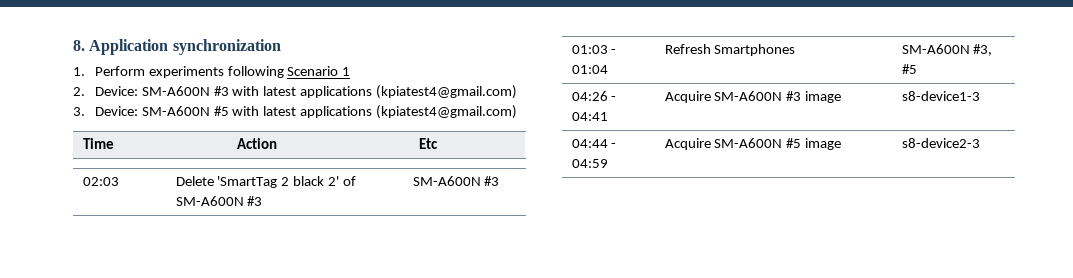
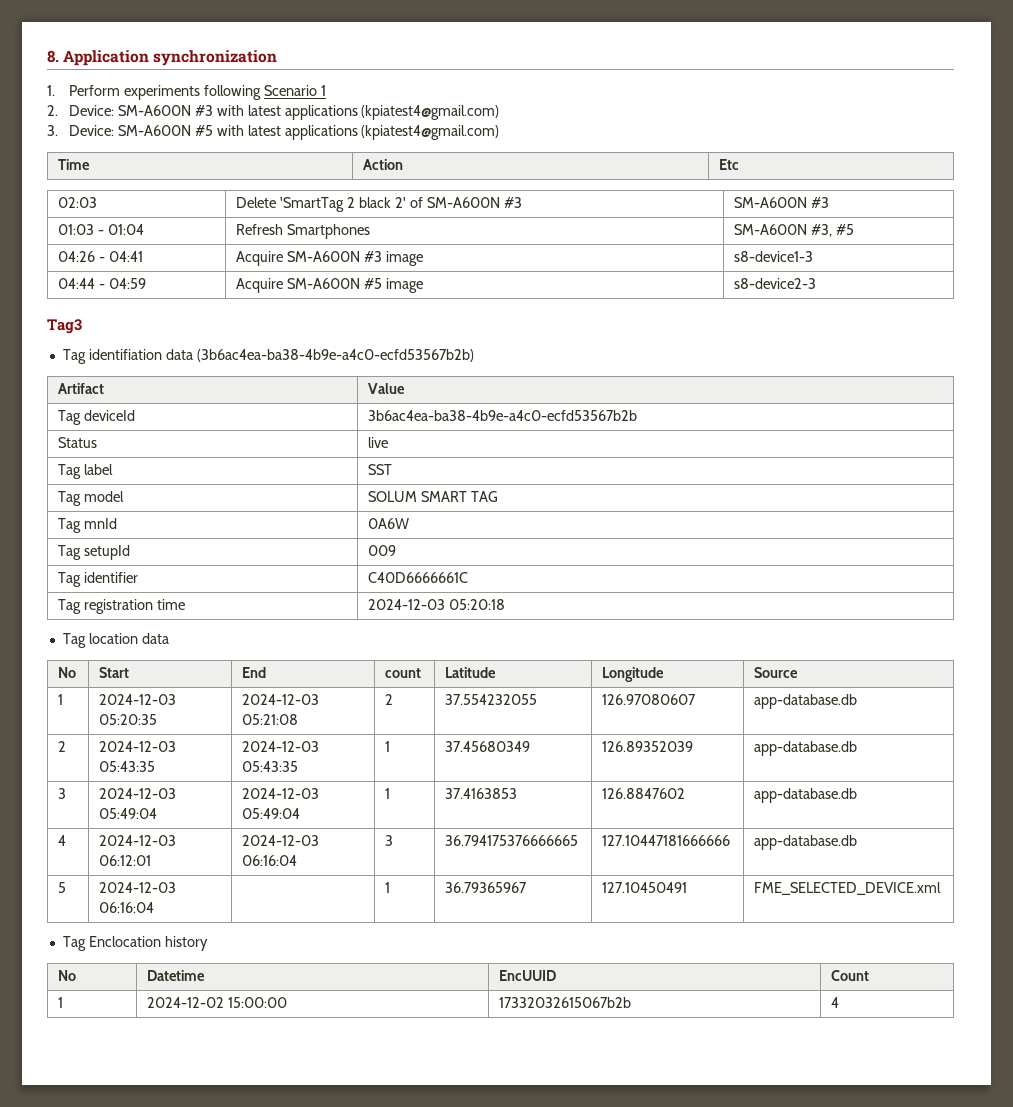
(980, 143) none -> [47,319,82,334] [62,349,474,364] [58,383,105,394] [368,383,406,394] [58,410,136,425] [368,410,638,421] [58,437,98,448] [368,437,389,448] [58,464,114,479] [368,464,393,475] [58,491,125,506] [368,491,499,502] [58,518,118,533] [368,518,410,529] [58,545,131,560] [368,545,397,556] [58,572,139,587] [368,572,469,583] [58,599,186,614] [368,599,506,610] [62,633,169,648] [58,667,77,678] [99,667,130,678] [242,667,267,678] [385,668,422,678] [445,667,497,678] [602,667,665,682] [754,667,799,678] [58,694,64,705] [99,694,177,705] [99,714,158,725] [242,694,320,705] [242,714,299,725] [385,694,394,705] [445,694,538,705] [602,694,697,705] [754,694,858,709] [58,741,67,752] [99,741,177,752] [99,761,156,772] [242,741,320,752] [242,761,299,772] [385,741,391,752] [445,741,531,752] [602,741,694,752] [754,741,858,756] [58,788,67,799] [99,788,177,799] [99,808,158,819] [242,788,320,799] [242,808,301,819] [385,788,391,799] [445,788,518,799] [602,788,686,799] [754,788,858,803] [58,835,67,846] [99,835,177,846] [99,855,152,866] [242,835,320,846] [242,855,298,866] [385,835,394,846] [445,835,579,846] [602,835,731,846] [754,835,858,850] [58,882,67,893] [99,882,177,893] [99,902,155,913] [385,882,391,893] [445,882,528,893] [602,882,688,893] [754,882,942,895] [62,936,208,951] [58,970,77,981] [147,970,206,981] [499,970,557,981] [831,970,870,981] [58,997,64,1008] [147,997,288,1008] [499,997,632,1008] [831,997,840,1008] // Tag3 // Tag identifiation data (3b6ac4ea-ba38-4b9e-a4c0-ecfd53567b2b) // Artifact | Value // Tag deviceId | 3b6ac4ea-ba38-4b9e-a4c0-ecfd53567b2b // Status | live // Tag label | SST // Tag model | SOLUM SMART TAG // Tag mnId | 0A6W // Tag setupId | 009 // Tag identifier | C40D6666661C // Tag registration time | 2024-12-03 05:20:18 // Tag location data // No | Start | End | count | Latitude | Longitude | Source // 1 | 2024-12-03 05:20:35 | 2024-12-03 05:21:08 | 2 | 37.554232055 | 126.97080607 | app-database.db // 2 | 2024-12-03 05:43:35 | 2024-12-03 05:43:35 | 1 | 37.45680349 | 126.89352039 | app-database.db // 3 | 2024-12-03 05:49:04 | 2024-12-03 05:49:04 | 1 | 37.4163853 | 126.8847602 | app-database.db // 4 | 2024-12-03 06:12:01 | 2024-12-03 06:16:04 | 3 | 36.794175376666665 | 127.10447181666666 | app-database.db // 5 | 2024-12-03 06:16:04 | | 1 | 36.79365967 | 127.10450491 | FME_SELECTED_DEVICE.xml // Tag Enclocation history // No | Datetime | EncUUID | Count // 1 | 2024-12-02 15:00:00 | 17332032615067b2b | 4

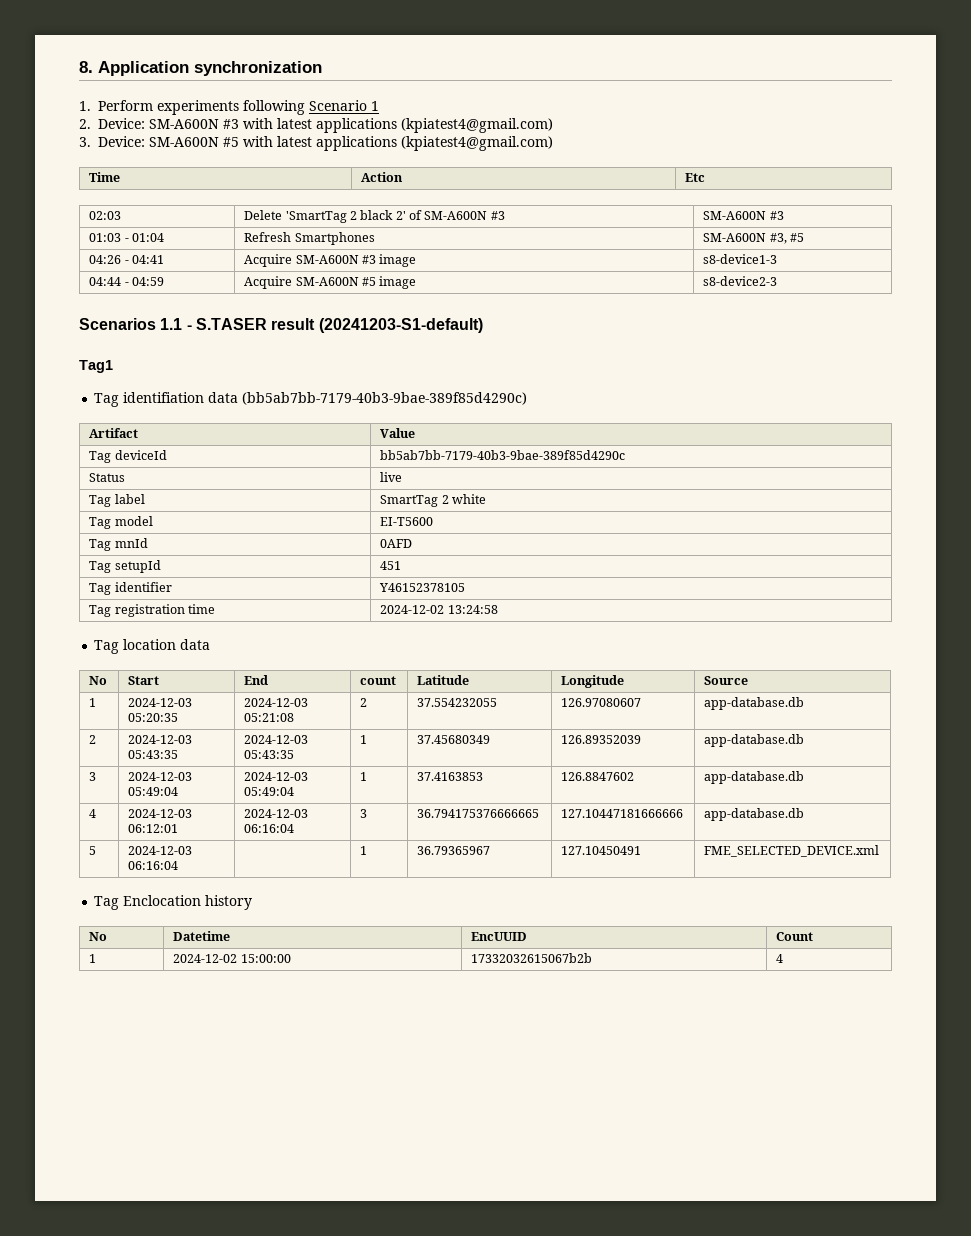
[47,319,82,334] Tag3 -> [79,318,483,333] [79,360,113,373] Scenarios 1.1 - S.TASER result (20241203-S1-default) // Tag1
[196,349,474,362] (3b6ac4ea-ba38-4b9e-a4c0-ecfd53567b2b) -> [242,392,528,405] (bb5ab7bb-7179-40b3-9bae-389f85d4290c)
[368,410,638,421] 3b6ac4ea-ba38-4b9e-a4c0-ecfd53567b2b -> [380,450,626,460] bb5ab7bb-7179-40b3-9bae-389f85d4290c
[368,464,393,475] SST -> [380,494,486,507] SmartTag 2 white
[368,491,499,502] SOLUM SMART TAG -> [380,517,434,526] EI-T5600
[368,518,410,529] 0A6W -> [380,539,413,548] 0AFD
[368,545,397,556] 009 -> [380,561,402,570] 451
[368,572,469,583] C40D6666661C -> [379,583,466,592] Y46152378105
[368,599,506,610] 2024-12-03 05:20:18 -> [380,605,498,614] 2024-12-02 13:24:58

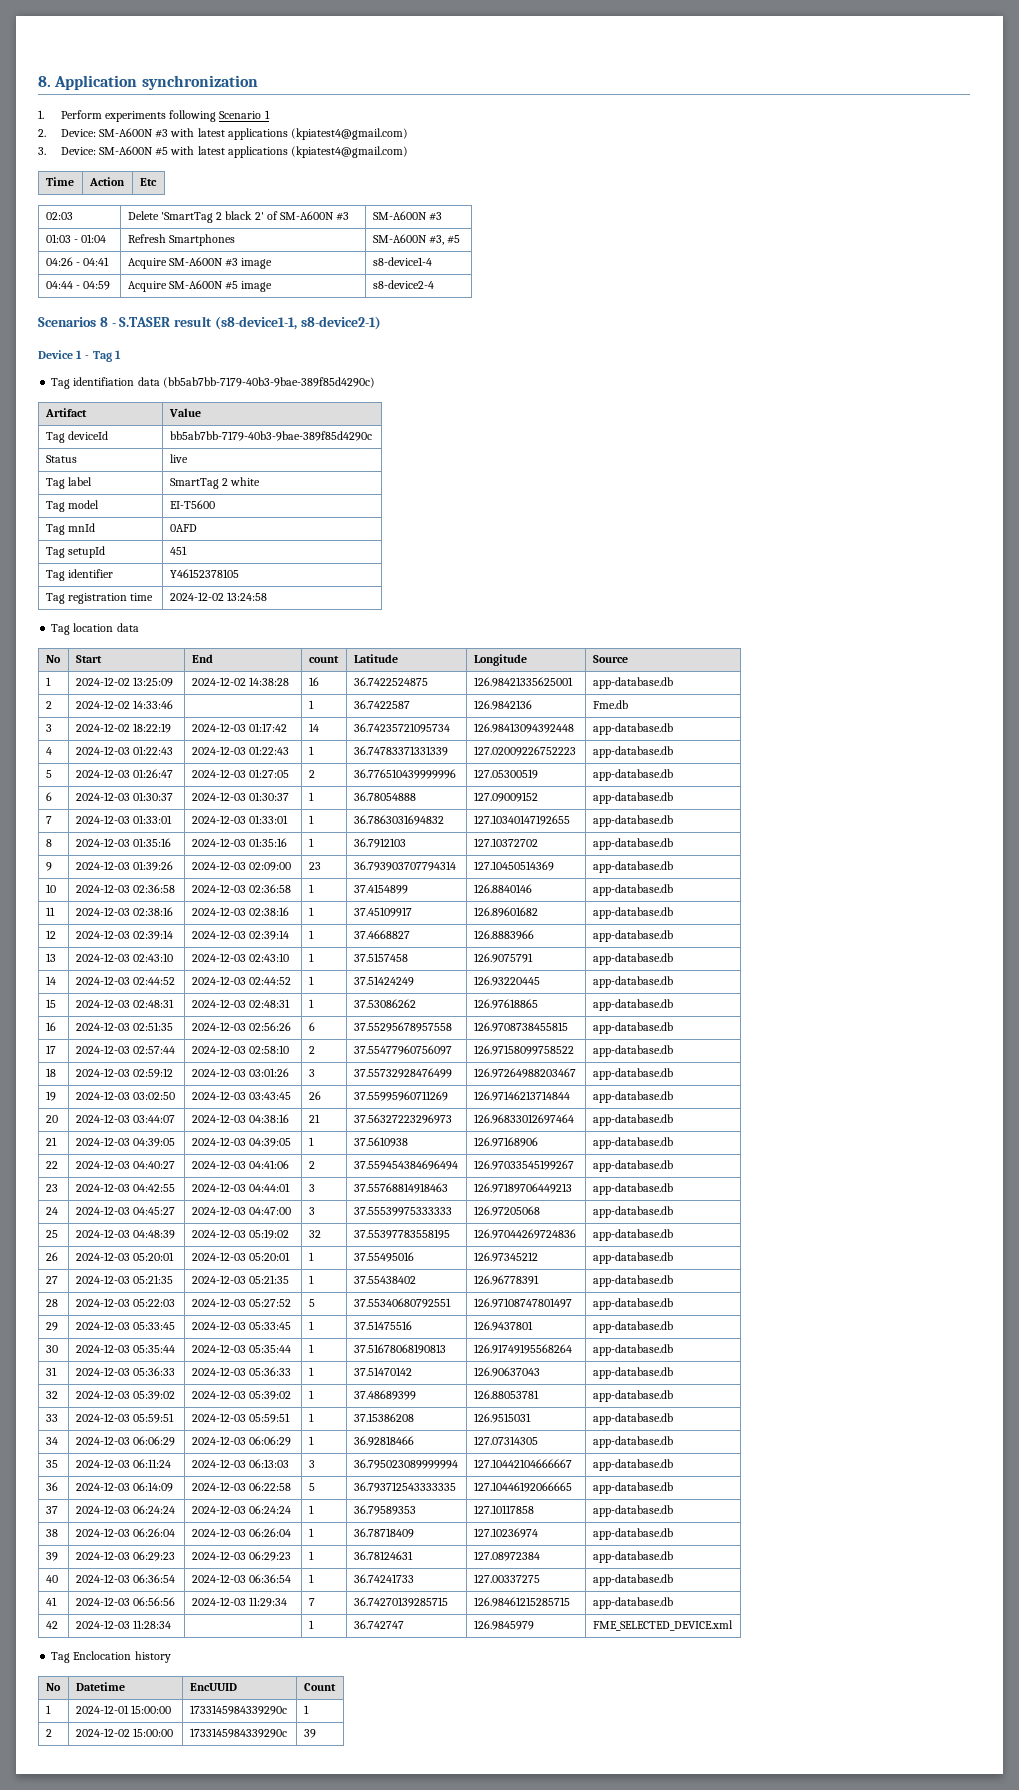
[703,254,778,264] s8-device1-3 -> [372,257,432,266] s8-device1-4
[703,276,778,286] s8-device2-3 -> [372,280,434,289] s8-device2-4
[160,318,183,330] 1.1 -> [99,317,108,327] 8
[318,318,483,333] [79,360,113,373] (20241203-S1-default) // Tag1 -> [214,316,381,330] [38,350,121,362] (s8-device1-1, s8-device2-1) // Device 1 - Tag 1
[128,698,193,707] [128,713,179,722] [244,698,309,707] [244,713,295,722] [360,698,368,707] [417,698,498,707] [561,698,642,707] [704,697,805,710] [89,735,97,744] [128,735,193,744] [128,750,179,759] [244,735,309,744] [244,750,295,759] [360,735,368,744] [417,735,491,744] [561,735,642,744] [704,734,805,747] [89,772,97,781] [128,772,193,781] [128,787,179,796] [244,772,309,781] [244,787,295,796] [360,772,368,781] [417,772,484,781] [561,772,635,781] 2024-12-03 05:20:35 | 2024-12-03 05:21:08 | 2 | 37.554232055 | 126.97080607 | app-database.db // 2 | 2024-12-03 05:43:35 | 2024-12-03 05:43:35 | 1 | 37.45680349 | 126.89352039 | app-database.db // 3 | 2024-12-03 05:49:04 | 2024-12-03 05:49:04 | 1 | 37.4163853 | 126.8847602 -> [75,677,173,687] [191,677,289,686] [308,677,319,686] [353,677,428,686] [473,677,573,687] [592,677,673,689] [45,701,52,709] [75,700,173,709] [308,700,314,709] [353,700,410,709] [473,700,532,710] [592,700,628,709] [45,724,52,732] [75,723,171,733] [191,723,287,732] [308,723,319,732] [353,723,450,733] [473,723,574,733] 2024-12-02 13:25:09 | 2024-12-02 14:38:28 | 16 | 36.7422524875 | 126.98421335625001 | app-database.db // 2 | 2024-12-02 14:33:46 | | 1 | 36.7422587 | 126.9842136 | Fme.db // 3 | 2024-12-02 18:22:19 | 2024-12-03 01:17:42 | 14 | 36.74235721095734 | 126.98413094392448
[128,824,179,833] [244,809,309,818] [244,824,295,833] [360,809,368,818] [417,809,540,818] [561,809,684,818] 06:12:01 | 2024-12-03 06:16:04 | 3 | 36.794175376666665 | 127.10447181666666 -> [132,746,173,755] [191,746,289,755] [308,746,314,755] [353,746,448,756] [473,746,576,756] 01:22:43 | 2024-12-03 01:22:43 | 1 | 36.74783371331339 | 127.02009226752223
[128,861,179,870] [360,846,368,855] [417,846,491,855] [561,846,642,855] 06:16:04 | | 1 | 36.79365967 | 127.10450491 -> [132,769,173,778] [191,769,289,778] [308,770,315,778] [353,769,456,779] [473,769,538,779] [592,769,673,781] [45,792,52,801] [75,792,173,801] [191,792,289,801] [308,792,314,801] [353,792,416,801] [473,792,538,802] [592,792,673,804] [45,816,52,824] [75,815,172,824] [191,815,288,824] [308,815,314,824] [353,815,444,825] [473,815,570,825] [592,815,673,827] [45,839,52,847] [75,838,171,847] [191,838,287,847] [308,838,314,847] [353,838,406,848] [473,838,538,847] [592,838,673,850] [45,862,52,871] [75,861,173,871] [191,861,291,871] [308,862,321,870] [353,861,456,871] [473,861,554,871] [592,861,673,873] [45,884,56,893] [75,884,175,893] [191,884,291,893] [308,884,314,893] [353,884,408,894] [473,884,532,893] [592,884,673,896] [45,907,55,916] [75,907,173,916] [191,907,289,916] [308,907,314,916] [353,907,412,917] [473,907,538,917] [592,907,673,919] [45,930,56,939] [75,930,173,940] [191,930,289,940] [308,930,314,939] [353,930,410,939] [473,930,534,940] [592,930,673,942] [45,953,56,962] [75,953,173,962] [191,953,289,962] [308,953,314,962] [353,953,408,962] [473,953,533,963] [592,953,673,965] [45,976,56,985] [75,976,175,985] [191,976,291,985] [308,976,314,985] [353,976,414,986] [473,976,540,986] [592,976,673,988] [45,999,56,1008] [75,999,174,1008] [191,999,290,1008] [308,999,314,1008] [353,999,416,1008] [473,999,538,1009] [592,999,673,1011] [45,1022,56,1031] [75,1022,173,1031] [191,1022,291,1031] [308,1022,315,1031] [353,1022,452,1032] [473,1022,568,1032] [592,1022,673,1034] [45,1045,56,1054] [75,1045,175,1054] [191,1045,289,1054] [308,1046,315,1054] [353,1045,452,1055] [473,1045,574,1055] [592,1045,673,1057] [45,1068,56,1077] [75,1068,173,1078] [191,1068,289,1077] [308,1069,315,1077] [353,1068,452,1078] [473,1068,576,1078] [592,1068,673,1080] [45,1091,56,1101] [75,1091,175,1100] [191,1091,291,1100] [308,1091,321,1100] [353,1091,448,1101] [473,1091,570,1101] [592,1091,673,1103] [45,1115,58,1123] [75,1114,175,1123] [191,1114,289,1123] [308,1114,320,1123] [353,1114,452,1124] [473,1114,574,1124] [592,1114,673,1126] [45,1137,57,1146] [75,1137,175,1147] [191,1137,291,1147] [308,1137,314,1146] [353,1137,408,1147] [473,1137,538,1147] [592,1137,673,1149] [45,1161,58,1169] [75,1160,175,1169] [191,1160,289,1169] [308,1161,315,1169] [353,1160,458,1170] [473,1160,574,1170] [592,1160,673,1172] [45,1184,58,1192] [75,1183,175,1192] [191,1183,290,1192] [308,1184,315,1192] [353,1183,448,1193] [473,1183,572,1193] [592,1183,673,1195] [45,1207,58,1215] [75,1206,175,1215] [191,1206,291,1215] [308,1207,315,1215] [353,1207,452,1216] [473,1206,540,1216] [592,1206,673,1218] [45,1230,58,1238] [75,1229,175,1239] [191,1229,289,1239] [308,1230,321,1238] [353,1229,450,1239] [473,1229,576,1239] [592,1229,673,1241] [45,1252,58,1261] [75,1252,174,1261] [191,1252,290,1261] [308,1252,314,1261] [353,1252,414,1262] [473,1252,538,1262] [592,1252,673,1264] [45,1276,58,1284] [75,1275,173,1284] [191,1275,289,1284] [308,1275,314,1284] [353,1276,416,1284] [473,1275,539,1285] [592,1275,673,1287] [45,1299,58,1307] [75,1298,175,1307] [191,1298,291,1307] [308,1299,315,1307] [353,1298,451,1308] [473,1298,572,1308] [592,1298,673,1310] [45,1322,58,1331] [75,1321,175,1330] [191,1321,291,1330] [308,1321,314,1330] [353,1321,412,1330] [473,1321,533,1331] [592,1321,673,1333] [45,1345,58,1353] [75,1344,175,1353] [191,1344,291,1353] [308,1344,314,1353] [353,1344,446,1354] [473,1344,572,1354] [592,1344,673,1356] [45,1367,57,1376] [75,1367,175,1376] [191,1367,291,1376] [308,1367,314,1376] [353,1367,412,1376] [473,1367,540,1377] [592,1367,673,1379] [45,1391,58,1399] [75,1390,175,1400] [191,1390,291,1400] [308,1390,314,1399] [353,1390,416,1400] [473,1390,539,1399] [592,1390,673,1402] [45,1414,58,1422] [75,1413,174,1423] [191,1413,290,1423] [308,1413,314,1422] [353,1413,414,1422] [473,1413,531,1423] [592,1413,673,1425] [45,1437,58,1445] [75,1436,175,1446] [191,1436,291,1446] [308,1436,314,1445] [353,1436,414,1446] [473,1436,538,1445] [592,1436,673,1448] [45,1460,58,1468] [75,1459,171,1468] [191,1459,289,1468] [308,1460,315,1468] [353,1459,458,1469] [473,1459,572,1468] [592,1459,673,1471] [45,1482,58,1491] [75,1482,173,1492] [191,1482,291,1491] [308,1483,315,1491] [353,1482,456,1492] [473,1482,572,1492] [592,1482,673,1494] [45,1506,58,1514] [75,1505,175,1514] [191,1505,291,1514] [308,1505,314,1514] [353,1505,416,1515] [473,1505,534,1514] [592,1505,673,1517] [45,1529,58,1537] [75,1528,175,1537] [191,1528,291,1537] [308,1528,314,1537] [353,1528,414,1538] [473,1528,538,1538] [592,1528,673,1540] [45,1552,58,1561] [75,1551,175,1561] [191,1551,291,1561] [308,1551,314,1560] [353,1551,413,1560] [473,1551,540,1561] [592,1551,673,1563] [45,1575,58,1583] [75,1574,175,1583] [191,1574,291,1583] [308,1574,314,1583] [353,1574,414,1583] [473,1574,540,1583] [592,1574,673,1586] [45,1597,57,1606] [75,1597,175,1606] [191,1597,287,1607] [308,1598,315,1606] [353,1597,448,1607] [473,1597,570,1607] [592,1597,673,1609] [45,1621,58,1629] [75,1620,171,1629] [308,1620,314,1629] [353,1620,404,1629] [473,1620,534,1630] 01:26:47 | 2024-12-03 01:27:05 | 2 | 36.776510439999996 | 127.05300519 | app-database.db // 6 | 2024-12-03 01:30:37 | 2024-12-03 01:30:37 | 1 | 36.78054888 | 127.09009152 | app-database.db // 7 | 2024-12-03 01:33:01 | 2024-12-03 01:33:01 | 1 | 36.7863031694832 | 127.10340147192655 | app-database.db // 8 | 2024-12-03 01:35:16 | 2024-12-03 01:35:16 | 1 | 36.7912103 | 127.10372702 | app-database.db // 9 | 2024-12-03 01:39:26 | 2024-12-03 02:09:00 | 23 | 36.793903707794314 | 127.10450514369 | app-database.db // 10 | 2024-12-03 02:36:58 | 2024-12-03 02:36:58 | 1 | 37.4154899 | 126.8840146 | app-database.db // 11 | 2024-12-03 02:38:16 | 2024-12-03 02:38:16 | 1 | 37.45109917 | 126.89601682 | app-database.db // 12 | 2024-12-03 02:39:14 | 2024-12-03 02:39:14 | 1 | 37.4668827 | 126.8883966 | app-database.db // 13 | 2024-12-03 02:43:10 | 2024-12-03 02:43:10 | 1 | 37.5157458 | 126.9075791 | app-database.db // 14 | 2024-12-03 02:44:52 | 2024-12-03 02:44:52 | 1 | 37.51424249 | 126.93220445 | app-database.db // 15 | 2024-12-03 02:48:31 | 2024-12-03 02:48:31 | 1 | 37.53086262 | 126.97618865 | app-database.db // 16 | 2024-12-03 02:51:35 | 2024-12-03 02:56:26 | 6 | 37.55295678957558 | 126.9708738455815 | app-database.db // 17 | 2024-12-03 02:57:44 | 2024-12-03 02:58:10 | 2 | 37.55477960756097 | 126.97158099758522 | app-database.db // 18 | 2024-12-03 02:59:12 | 2024-12-03 03:01:26 | 3 | 37.55732928476499 | 126.97264988203467 | app-database.db // 19 | 2024-12-03 03:02:50 | 2024-12-03 03:43:45 | 26 | 37.55995960711269 | 126.97146213714844 | app-database.db // 20 | 2024-12-03 03:44:07 | 2024-12-03 04:38:16 | 21 | 37.56327223296973 | 126.96833012697464 | app-database.db // 21 | 2024-12-03 04:39:05 | 2024-12-03 04:39:05 | 1 | 37.5610938 | 126.97168906 | app-database.db // 22 | 2024-12-03 04:40:27 | 2024-12-03 04:41:06 | 2 | 37.559454384696494 | 126.97033545199267 | app-database.db // 23 | 2024-12-03 04:42:55 | 2024-12-03 04:44:01 | 3 | 37.55768814918463 | 126.97189706449213 | app-database.db // 24 | 2024-12-03 04:45:27 | 2024-12-03 04:47:00 | 3 | 37.55539975333333 | 126.97205068 | app-database.db // 25 | 2024-12-03 04:48:39 | 2024-12-03 05:19:02 | 32 | 37.55397783558195 | 126.97044269724836 | app-database.db // 26 | 2024-12-03 05:20:01 | 2024-12-03 05:20:01 | 1 | 37.55495016 | 126.97345212 | app-database.db // 27 | 2024-12-03 05:21:35 | 2024-12-03 05:21:35 | 1 | 37.55438402 | 126.96778391 | app-database.db // 28 | 2024-12-03 05:22:03 | 2024-12-03 05:27:52 | 5 | 37.55340680792551 | 126.97108747801497 | app-database.db // 29 | 2024-12-03 05:33:45 | 2024-12-03 05:33:45 | 1 | 37.51475516 | 126.9437801 | app-database.db // 30 | 2024-12-03 05:35:44 | 2024-12-03 05:35:44 | 1 | 37.51678068190813 | 126.91749195568264 | app-database.db // 31 | 2024-12-03 05:36:33 | 2024-12-03 05:36:33 | 1 | 37.51470142 | 126.90637043 | app-database.db // 32 | 2024-12-03 05:39:02 | 2024-12-03 05:39:02 | 1 | 37.48689399 | 126.88053781 | app-database.db // 33 | 2024-12-03 05:59:51 | 2024-12-03 05:59:51 | 1 | 37.15386208 | 126.9515031 | app-database.db // 34 | 2024-12-03 06:06:29 | 2024-12-03 06:06:29 | 1 | 36.92818466 | 127.07314305 | app-database.db // 35 | 2024-12-03 06:11:24 | 2024-12-03 06:13:03 | 3 | 36.795023089999994 | 127.10442104666667 | app-database.db // 36 | 2024-12-03 06:14:09 | 2024-12-03 06:22:58 | 5 | 36.793712543333335 | 127.10446192066665 | app-database.db // 37 | 2024-12-03 06:24:24 | 2024-12-03 06:24:24 | 1 | 36.79589353 | 127.10117858 | app-database.db // 38 | 2024-12-03 06:26:04 | 2024-12-03 06:26:04 | 1 | 36.78718409 | 127.10236974 | app-database.db // 39 | 2024-12-03 06:29:23 | 2024-12-03 06:29:23 | 1 | 36.78124631 | 127.08972384 | app-database.db // 40 | 2024-12-03 06:36:54 | 2024-12-03 06:36:54 | 1 | 36.74241733 | 127.00337275 | app-database.db // 41 | 2024-12-03 06:56:56 | 2024-12-03 11:29:34 | 7 | 36.74270139285715 | 126.98461215285715 | app-database.db // 42 | 2024-12-03 11:28:34 | | 1 | 36.742747 | 126.9845979
(97, 958) none -> [75,1705,171,1714] [189,1705,287,1715] [303,1705,309,1714] [45,1729,52,1737] | 2024-12-01 15:00:00 | 1733145984339290c | 1 // 2
[471,953,593,963] [776,954,784,963] 17332032615067b2b | 4 -> [189,1728,287,1738] [303,1729,316,1738] 1733145984339290c | 39

